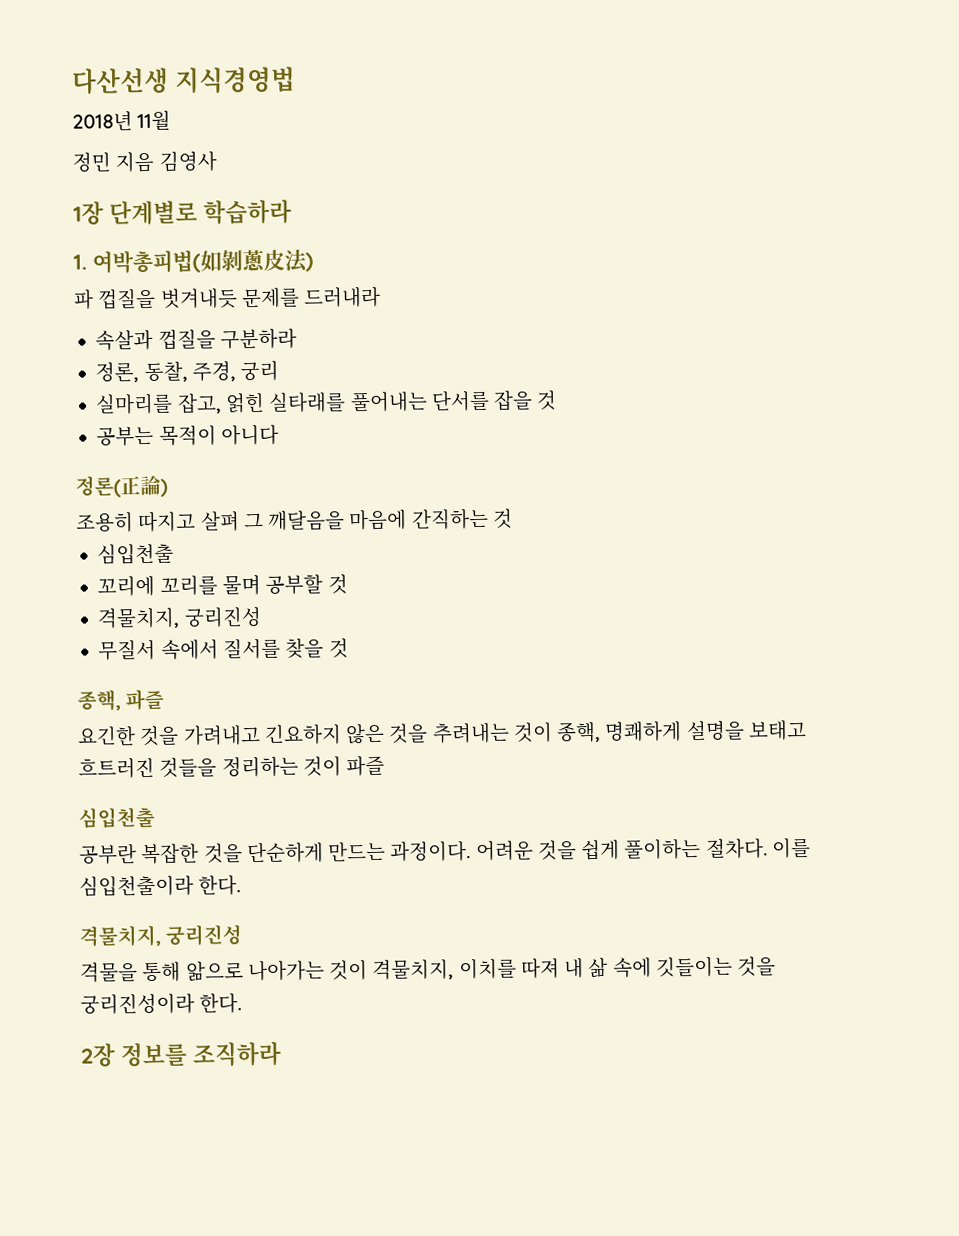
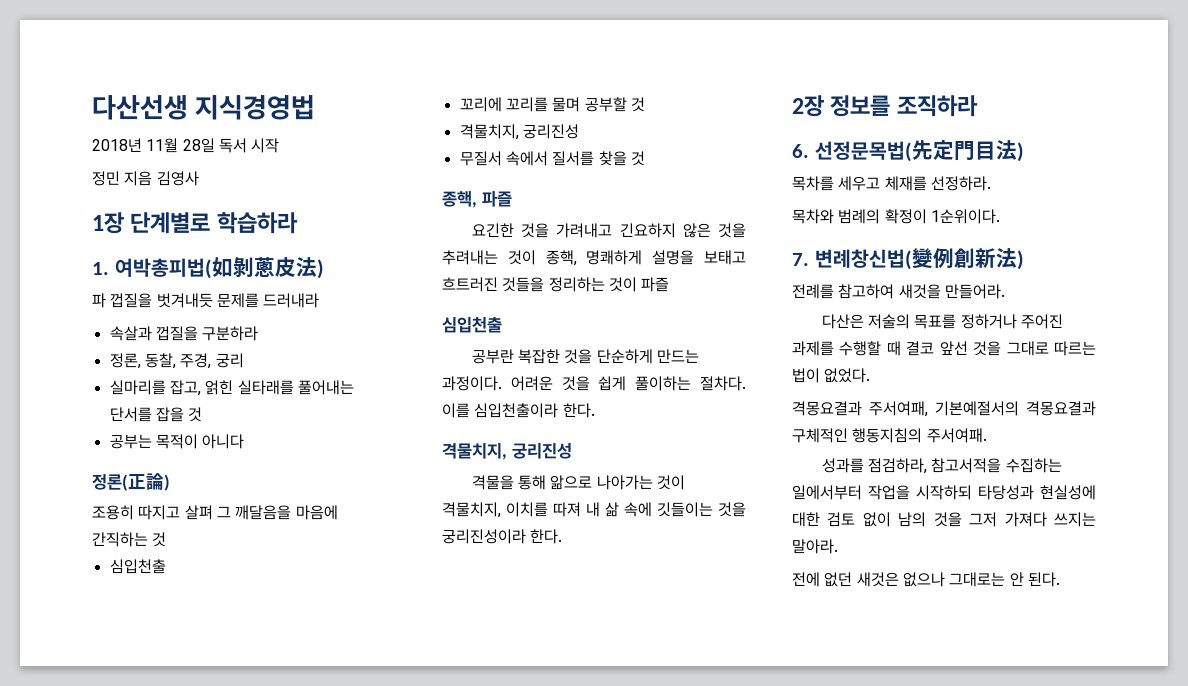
(172, 120) none -> [182,138,280,153] 28일 독서 시작
(283, 1054) none -> [792,140,1024,162] [792,176,991,191] [792,209,1000,224] [792,248,1024,270] [792,284,1005,299] [821,314,1064,329] [792,341,1096,356] [792,368,871,383] [792,401,1096,417] [792,428,987,443] [821,458,1062,474] [792,485,1096,500] [792,512,1096,527] [792,539,838,554] [792,572,1060,587] // 6. 선정문목법(先定門目法) // 목차를 세우고 체재를 선정하라. // 목차와 범례의 확정이 1순위이다. // 7. 변례창신법(變例創新法) // 전례를 참고하여 새것을 만들어라. // 다산은 저술의 목표를 정하거나 주어진 과제를 수행할 때 결코 앞선 것을 그대로 따르는 법이 없었다. // 격몽요결과 주서여패, 기본예절서의 격몽요결과 구체적인 행동지침의 주서여패. // 성과를 점검하라, 참고서적을 수집하는 일에서부터 작업을 시작하되 타당성과 현실성에 대한 검토 없이 남의 것을 그저 가져다 쓰지는 말아라. // 전에 없던 새것은 없으나 그대로는 안 된다.

